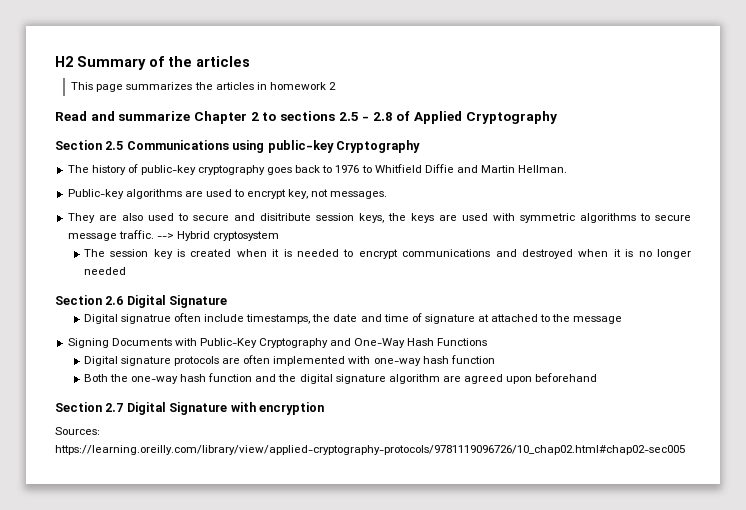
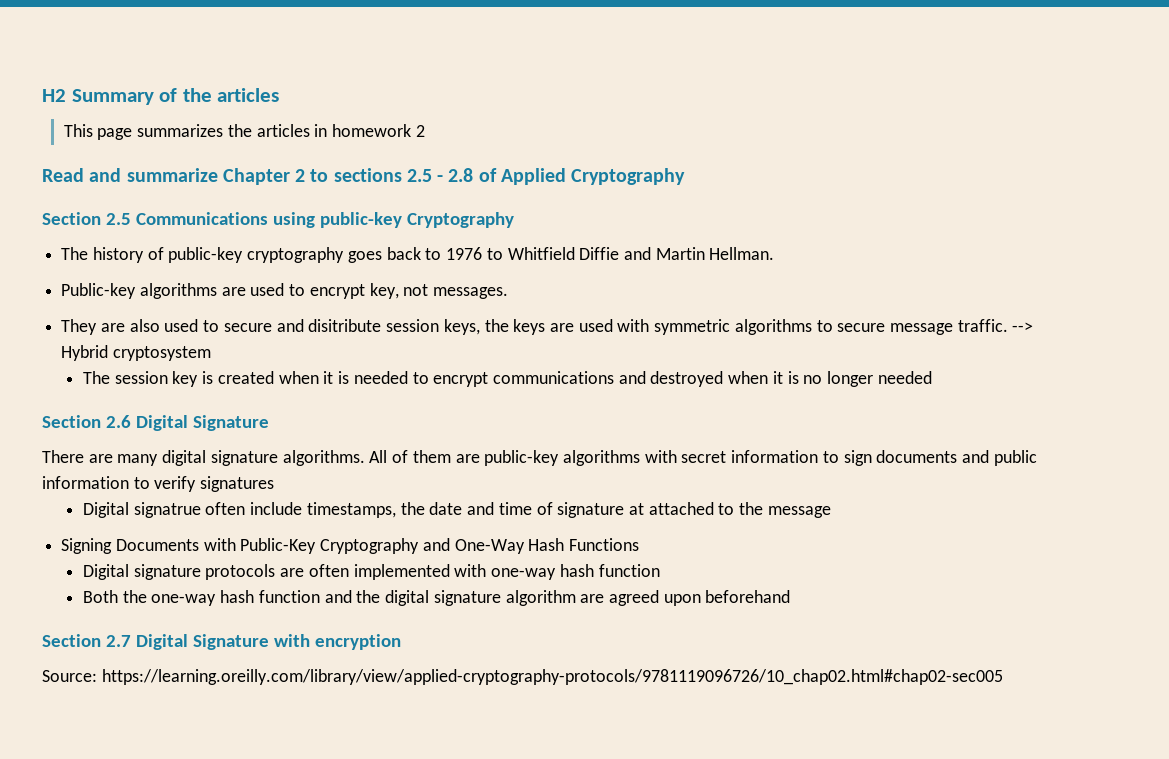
(228, 301) none -> [42,450,1037,466] [42,476,275,492] // There are many digital signature algorithms. All of them are public-key algorithms with secret information to sign documents and public information to verify signatures
[55,427,100,435] Sources: -> [42,670,97,682] Source:

